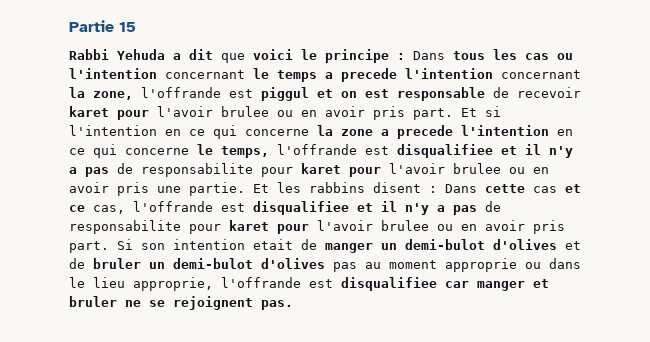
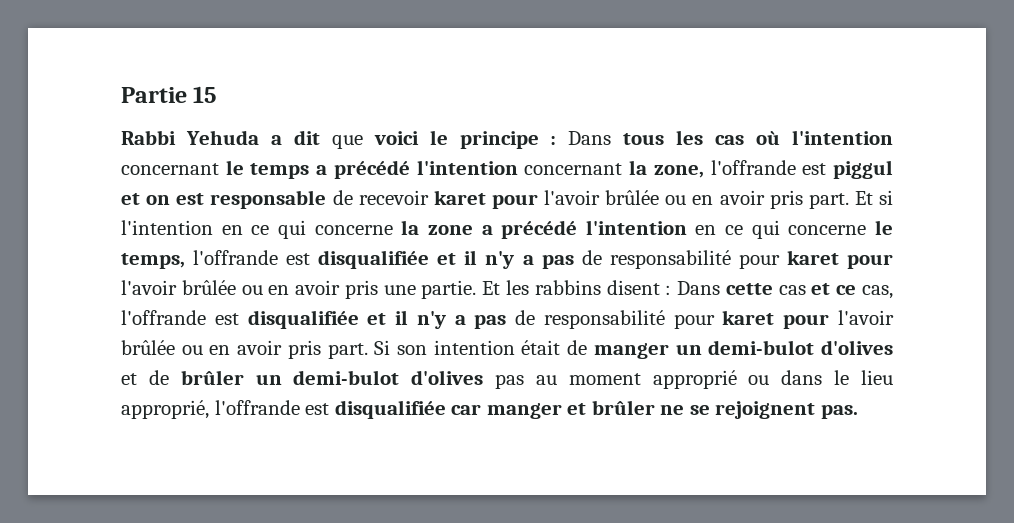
[557,53,573,60] ou -> [756,131,781,145] où
[341,68,397,82] precede -> [333,160,410,179] précédé
[221,106,269,117] brulee -> [605,190,660,205] brûlée
[397,125,453,139] precede -> [501,220,578,239] précédé
[397,144,573,158] [69,163,501,177] disqualifiee et il n'y a pas de responsabilite pour karet pour l'avoir brulee -> [318,250,894,269] [121,280,236,295] disqualifiée et il n'y a pas de responsabilité pour karet pour l'avoir brûlée
[253,201,501,215] [69,220,429,234] disqualifiee et il n'y a pas de responsabilite pour karet pour l'avoir brulee -> [247,310,895,329] [121,340,175,355] disqualifiée et il n'y a pas de responsabilité pour karet pour l'avoir brûlée
[253,239,293,250] etait -> [521,340,561,355] était
[93,258,141,269] bruler -> [180,370,244,385] brûler
[445,258,517,272] approprie -> [652,370,737,389] approprié
[133,277,437,291] approprie, l'offrande est disqualifiee -> [121,400,446,419] approprié, l'offrande est disqualifiée
[69,296,117,307] bruler -> [591,400,655,415] brûler

